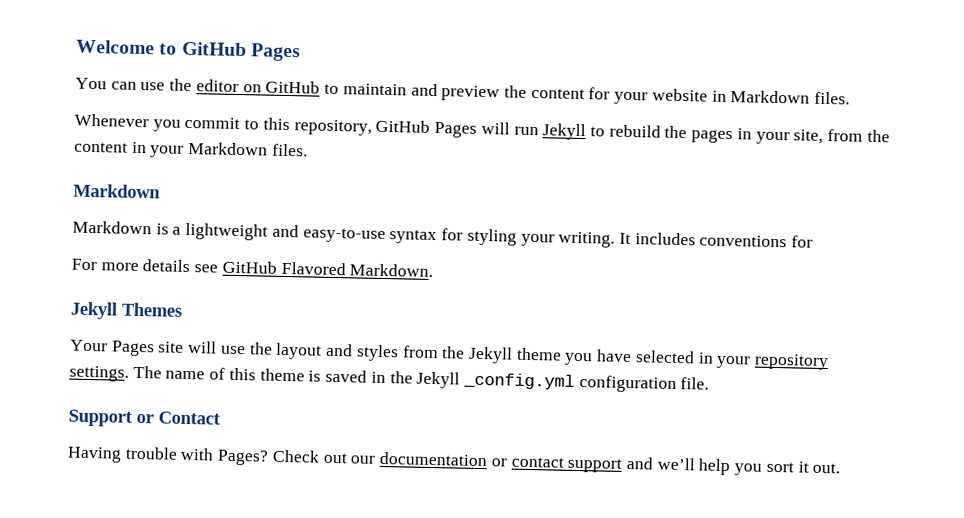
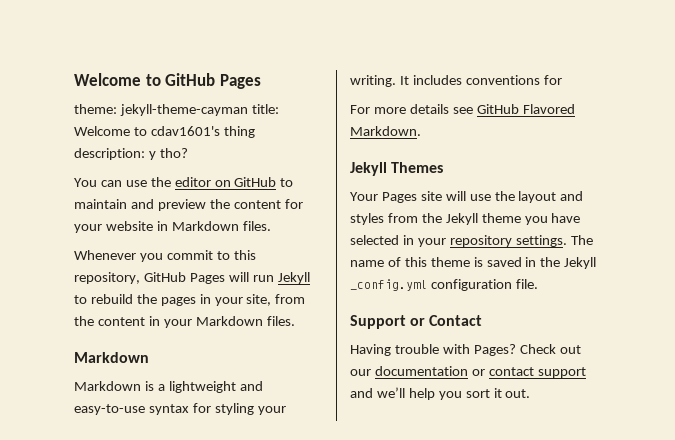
(301, 52) none -> [74,104,279,116] [74,126,255,138] [74,148,188,160] // theme: jekyll-theme-cayman title: Welcome to cdav1601's thing description: y tho?

